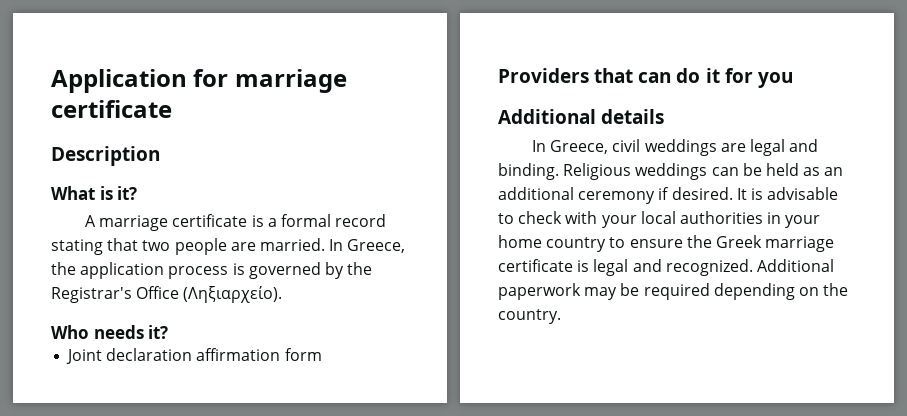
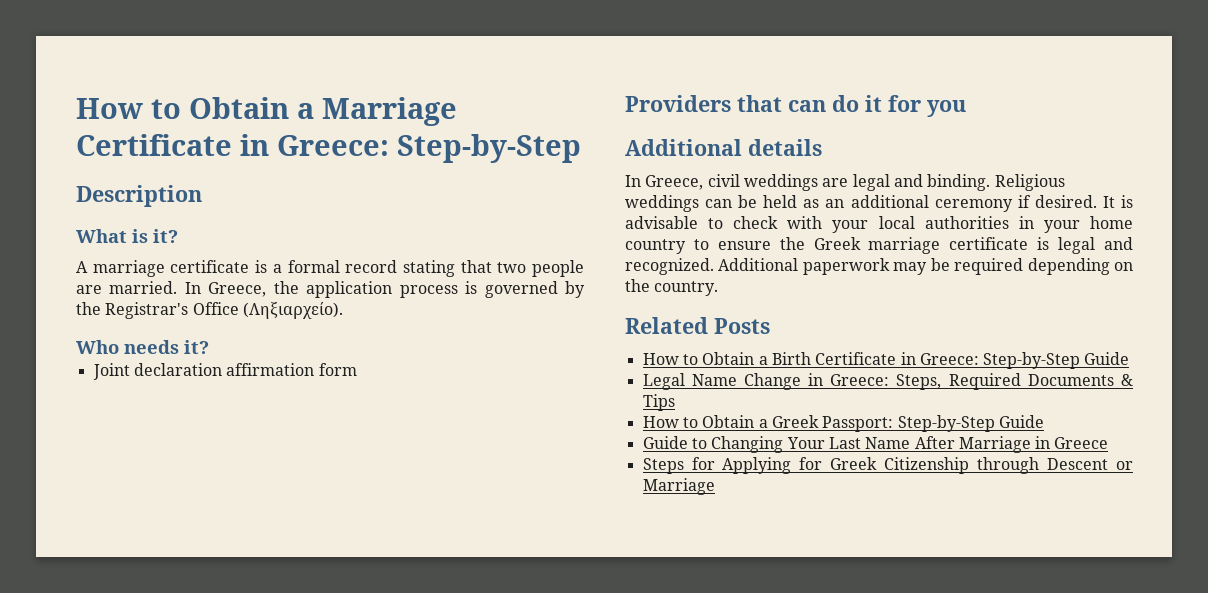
[51,69,347,93] [51,100,172,118] Application for marriage certificate -> [76,97,457,126] [76,134,581,163] How to Obtain a Marriage Certificate in Greece: Step-by-Step
(561, 316) none -> [625,317,770,334] [642,352,1130,369] [642,373,1133,390] [642,394,675,411] [642,415,1044,432] [642,436,1109,453] [642,457,1133,474] [642,478,715,495] // Related Posts // How to Obtain a Birth Certificate in Greece: Step-by-Step Guide // Legal Name Change in Greece: Steps, Required Documents & Tips // How to Obtain a Greek Passport: Step-by-Step Guide // Guide to Changing Your Last Name After Marriage in Greece // Steps for Applying for Greek Citizenship through Descent or Marriage

